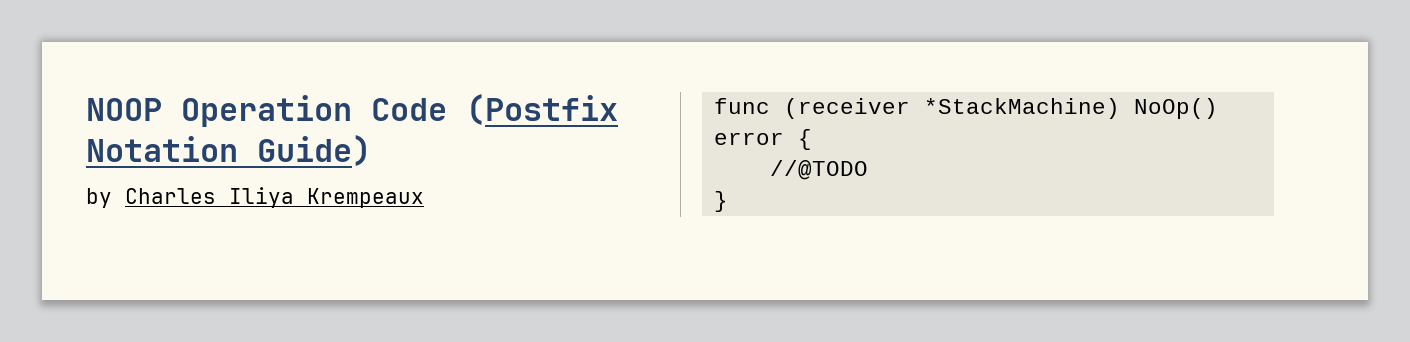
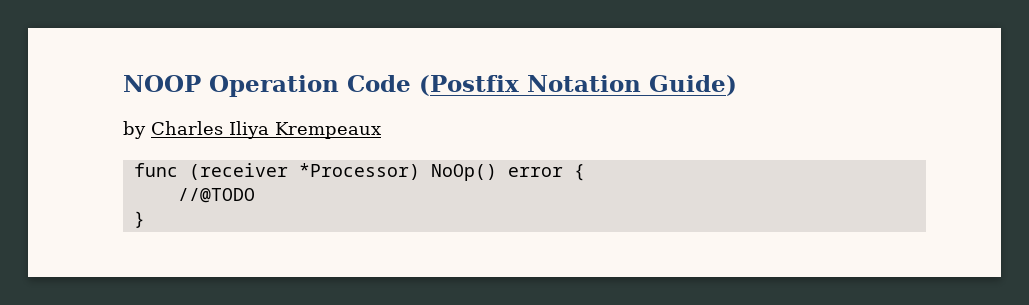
[924,98,1121,119] *StackMachine) -> [298,163,420,180] *Processor)

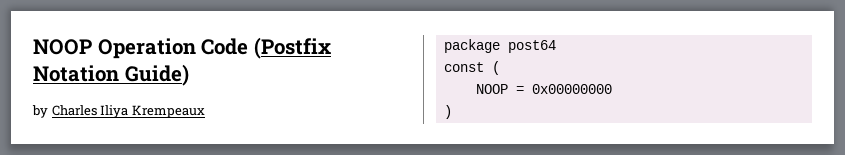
[133,163,585,181] [177,188,255,203] [133,211,145,228] func (receiver *Processor) NoOp() error { // //@TODO // } -> [443,39,556,53] [443,61,500,75] [475,84,612,94] [443,105,452,119] package post64 // const ( // NOOP = 0x00000000 // )

